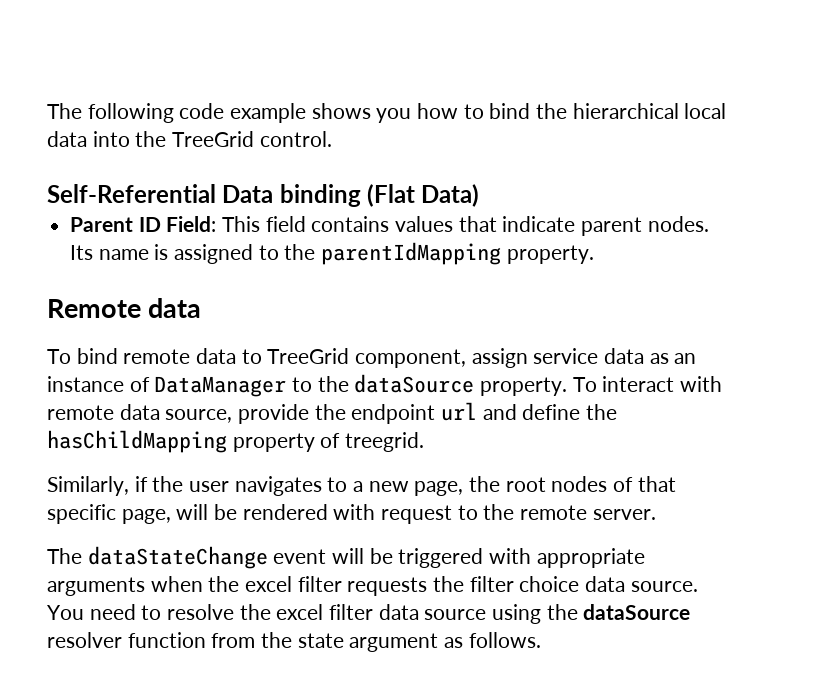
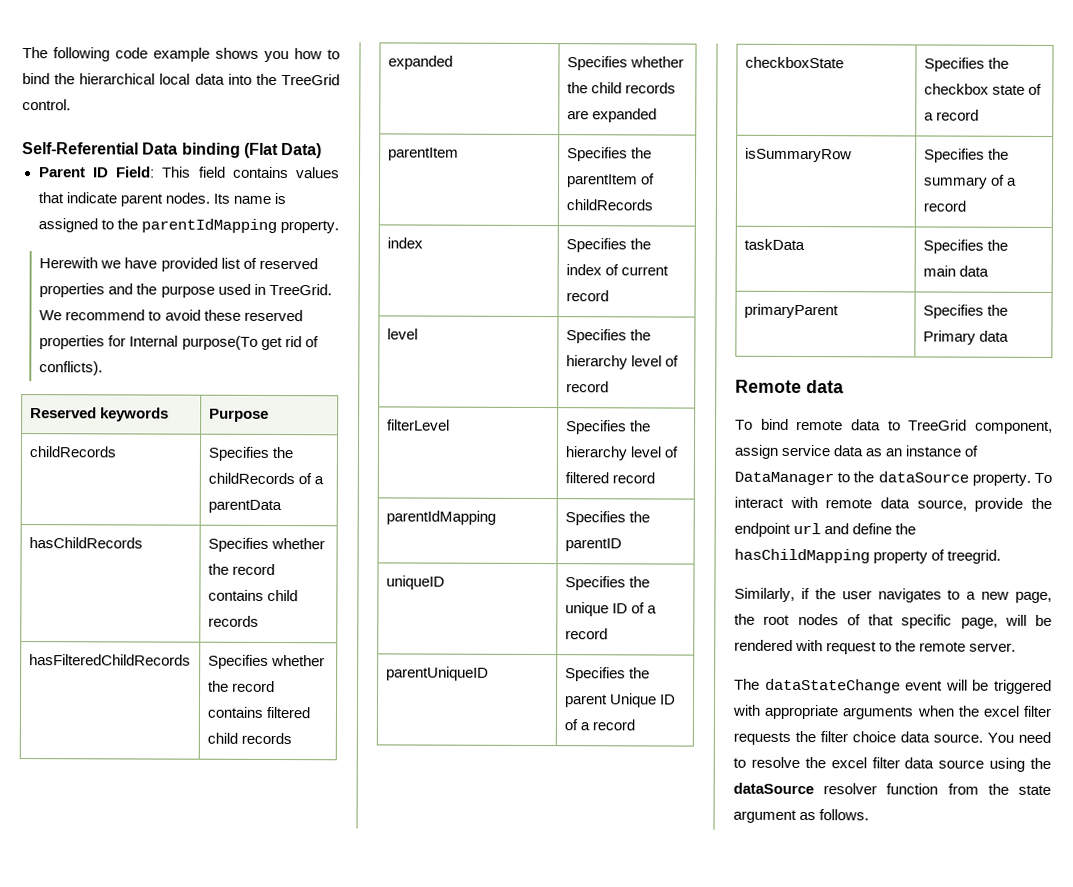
(594, 254) none -> [39,257,318,272] [39,283,332,298] [39,309,303,322] [39,335,319,351] [39,361,104,376] [29,407,170,422] [208,408,269,422] [28,446,116,458] [207,446,294,461] [207,472,325,485] [207,499,282,514] [28,537,143,549] [207,537,326,552] [207,563,276,575] [207,589,299,602] [207,615,259,627] [28,654,191,666] [207,654,326,669] [207,680,276,692] [206,706,311,719] [206,732,293,745] [387,55,453,70] [566,56,685,71] [566,82,677,94] [566,108,658,123] [387,147,459,161] [566,147,653,162] [565,173,656,188] [565,199,653,211] [386,237,423,249] [565,238,652,253] [565,264,670,276] [565,290,609,302] [386,328,418,340] [565,329,652,344] [565,355,680,370] [565,381,609,393] [386,419,450,431] [565,420,652,435] [564,446,679,461] [564,472,656,484] [385,510,496,525] [564,511,651,526] [564,538,622,552] [385,575,445,590] [564,576,651,591] [564,602,658,617] [564,628,608,640] [385,666,489,681] [564,667,651,682] [563,693,677,708] [563,719,636,731] [744,56,844,69] [923,57,1010,72] [923,83,1043,95] [923,109,980,121] [744,147,852,163] [923,148,1010,163] [922,174,1018,189] [922,200,966,212] [743,238,805,251] [922,239,1009,254] [922,265,990,277] [743,303,839,319] [922,304,1009,319] [922,330,1010,345] // Herewith we have provided list of reserved properties and the purpose used in TreeGrid. We recommend to avoid these reserved properties for Internal purpose(To get rid of conflicts). // Reserved keywords | Purpose // childRecords | Specifies the childRecords of a parentData // hasChildRecords | Specifies whether the record contains child records // hasFilteredChildRecords | Specifies whether the record contains filtered child records // expanded | Specifies whether the child records are expanded // parentItem | Specifies the parentItem of childRecords // index | Specifies the index of current record // level | Specifies the hierarchy level of record // filterLevel | Specifies the hierarchy level of filtered record // parentIdMapping | Specifies the parentID // uniqueID | Specifies the unique ID of a record // parentUniqueID | Specifies the parent Unique ID of a record // checkboxState | Specifies the checkbox state of a record // isSummaryRow | Specifies the summary of a record // taskData | Specifies the main data // primaryParent | Specifies the Primary data

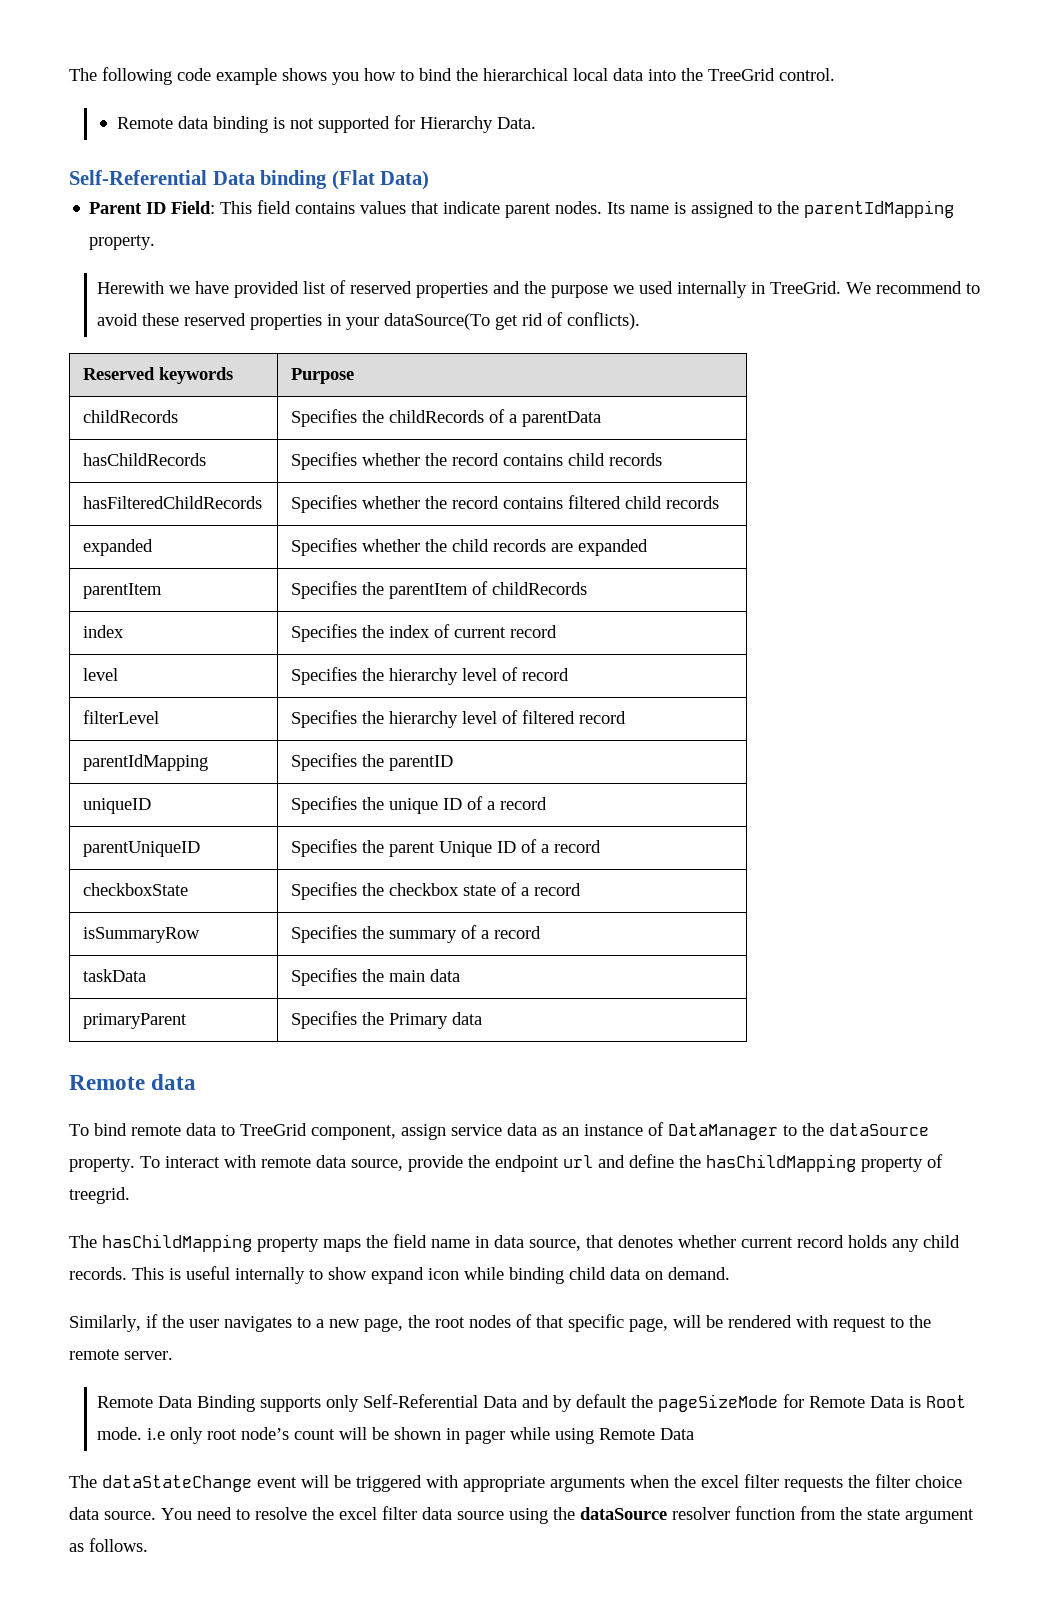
(71, 105) none -> [117,115,537,133] // Remote data binding is not supported for Hierarchy Data.
[217,283,251,295] used -> [612,281,747,298] we used internally
[108,335,258,350] for Internal purpose(To -> [326,313,490,330] in your dataSource(To
(1002, 556) none -> [69,1234,960,1252] [69,1266,730,1284] // The hasChildMapping property maps the field name in data source, that denotes whether current record holds any child records. This is useful internally to show expand icon while binding child data on demand.
(1017, 647) none -> [96,1394,966,1412] [96,1427,694,1444] // Remote Data Binding supports only Self-Referential Data and by default the pageSizeMode for Remote Data is Root mode. i.e only root node’s count will be shown in pager while using Remote Data

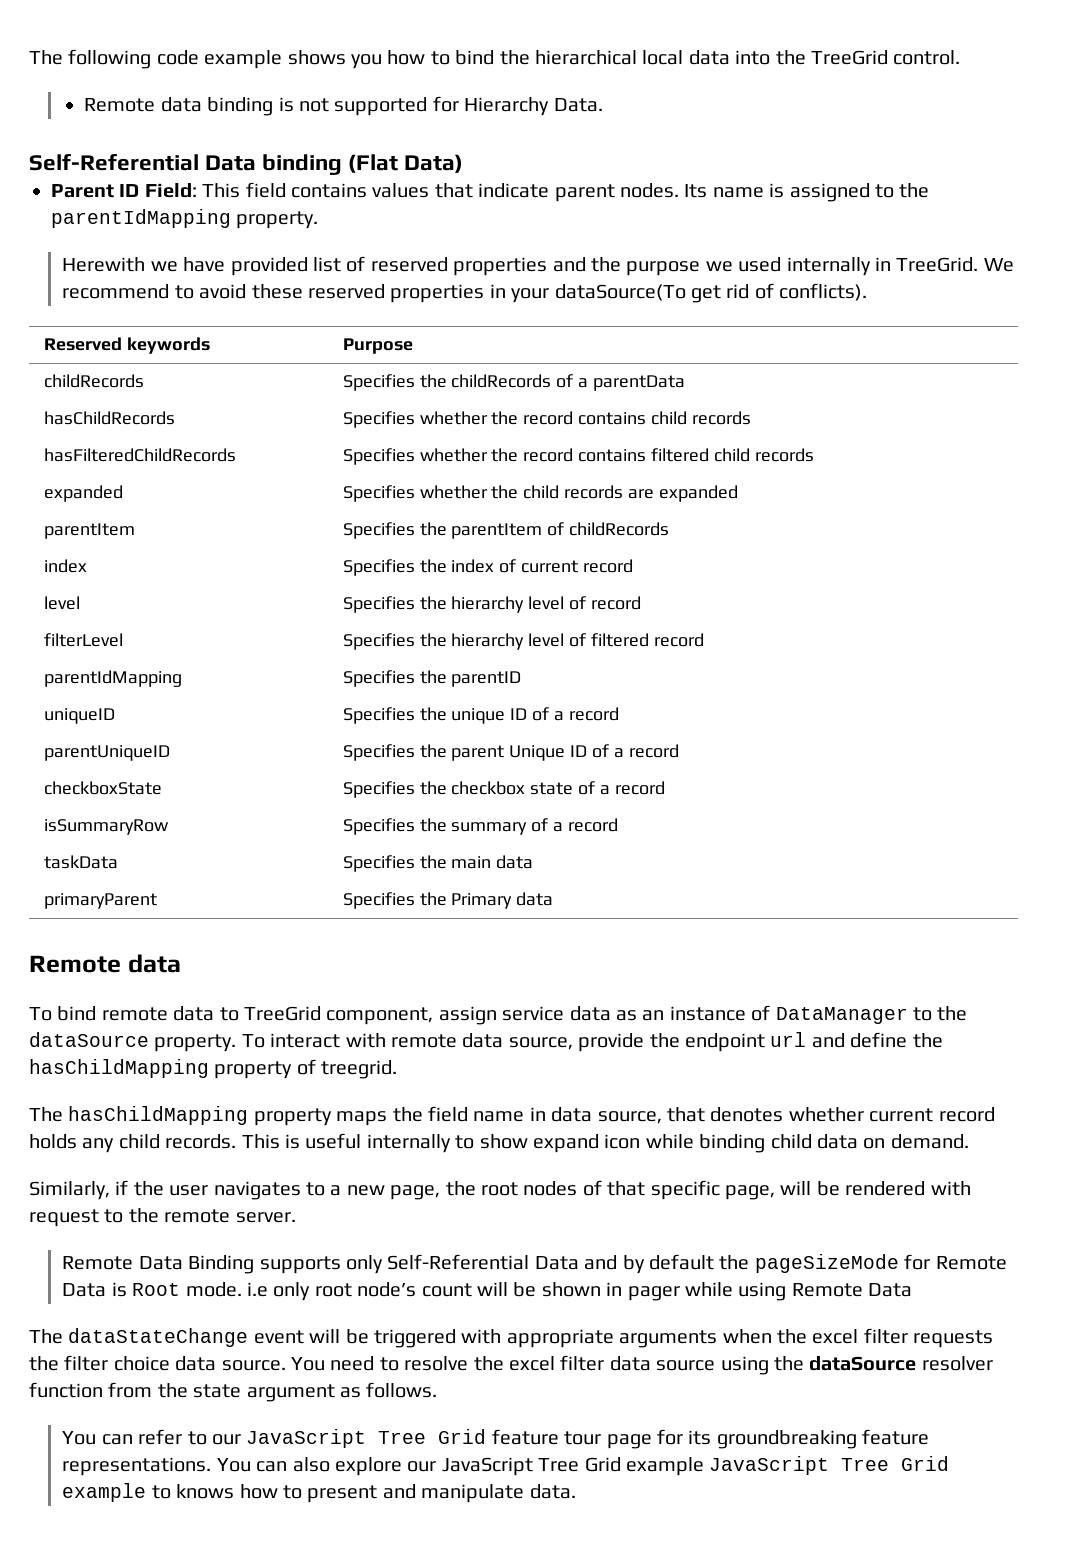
(148, 1545) none -> [62,1429,930,1449] [62,1456,950,1476] [62,1483,576,1503] // You can refer to our JavaScript Tree Grid feature tour page for its groundbreaking feature representations. You can also explore our JavaScript Tree Grid example JavaScript Tree Grid example to knows how to present and manipulate data.

